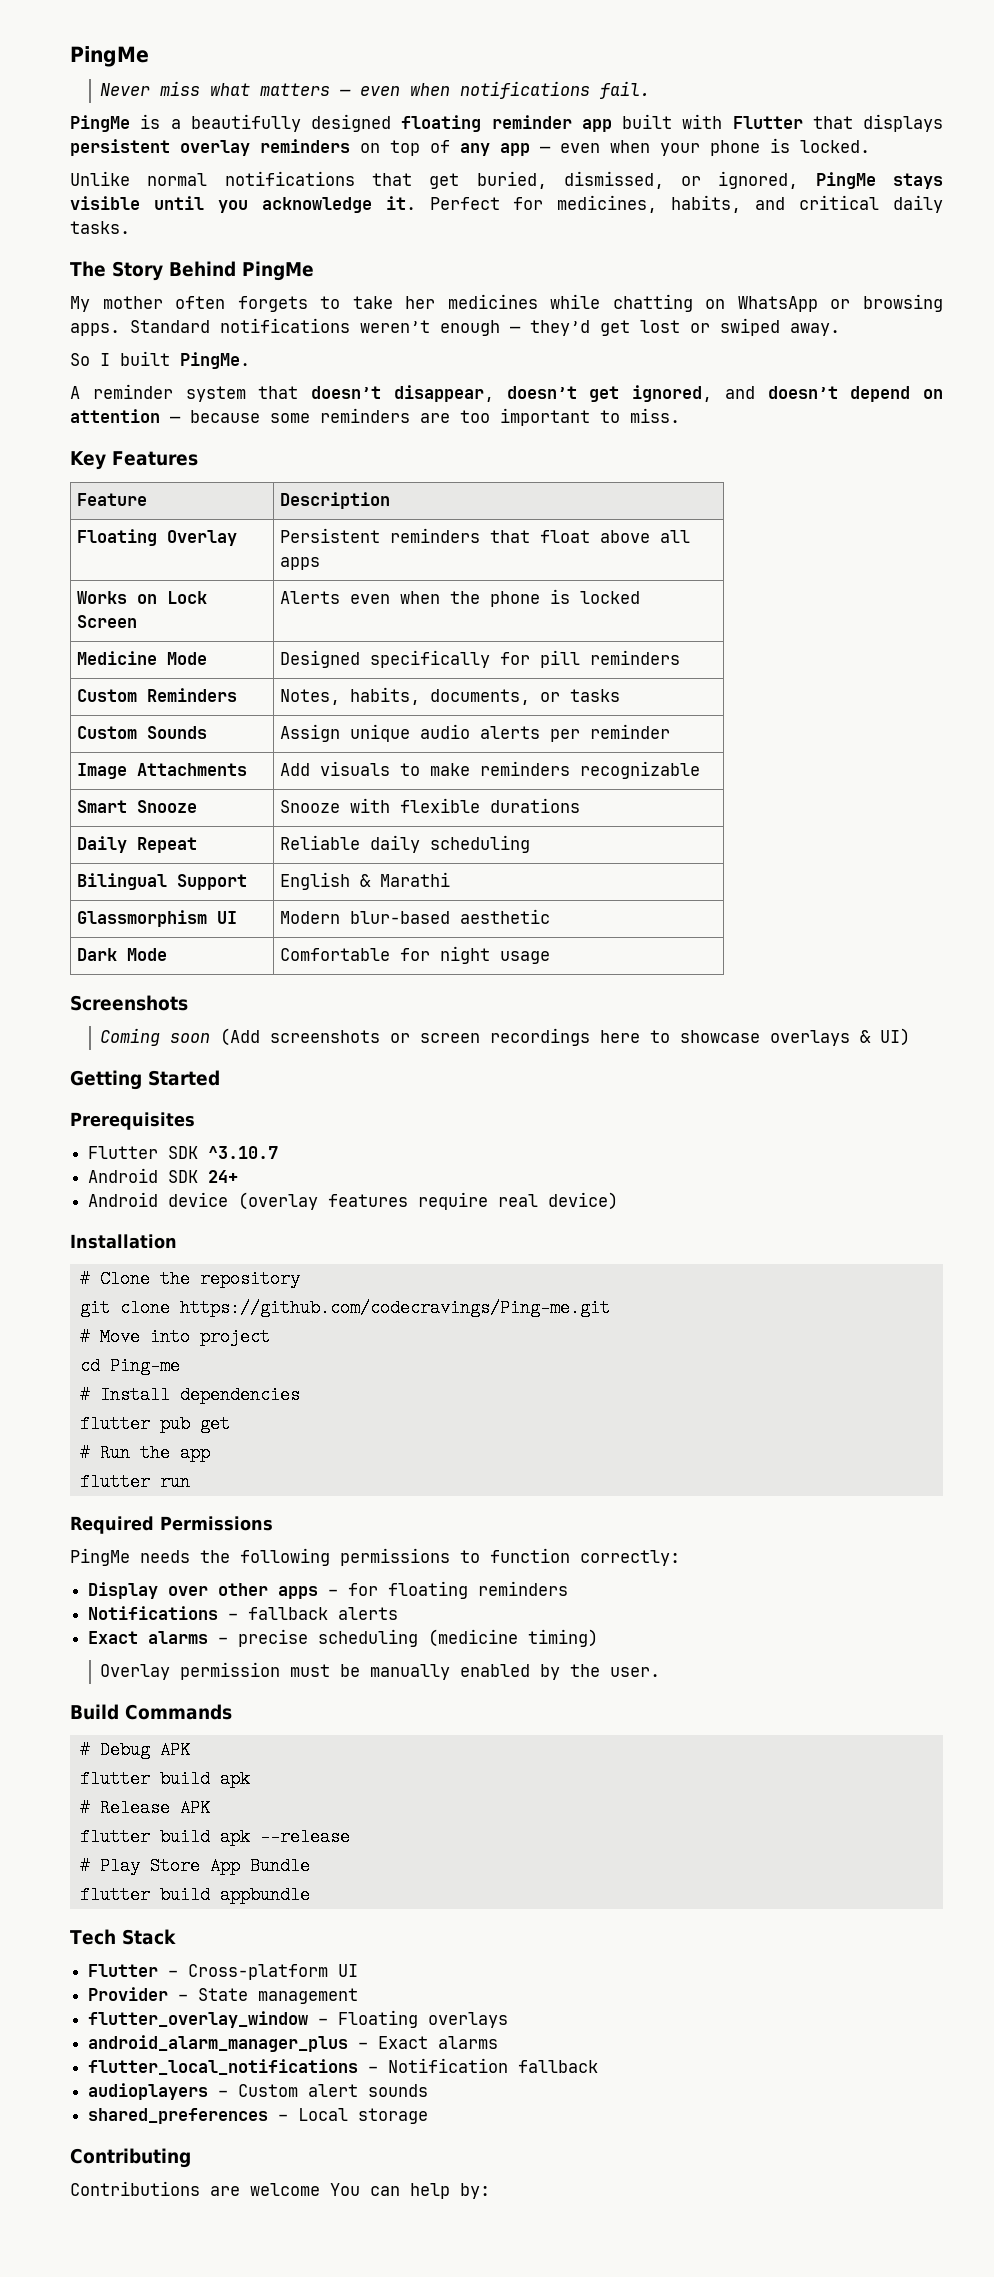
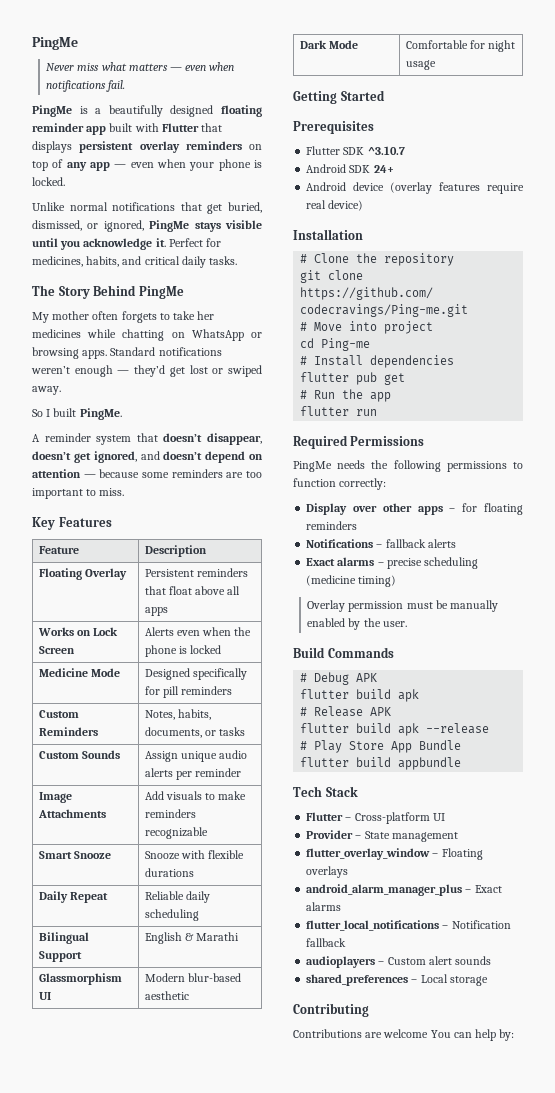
[70,995,188,1011] [100,1028,911,1046] // Screenshots // Coming soon (Add screenshots or screen recordings here to showcase overlays & UI) -> (436, 65) none

